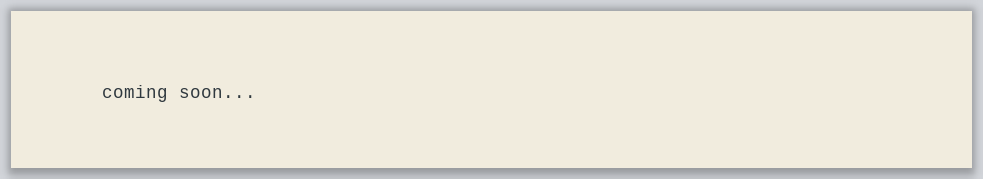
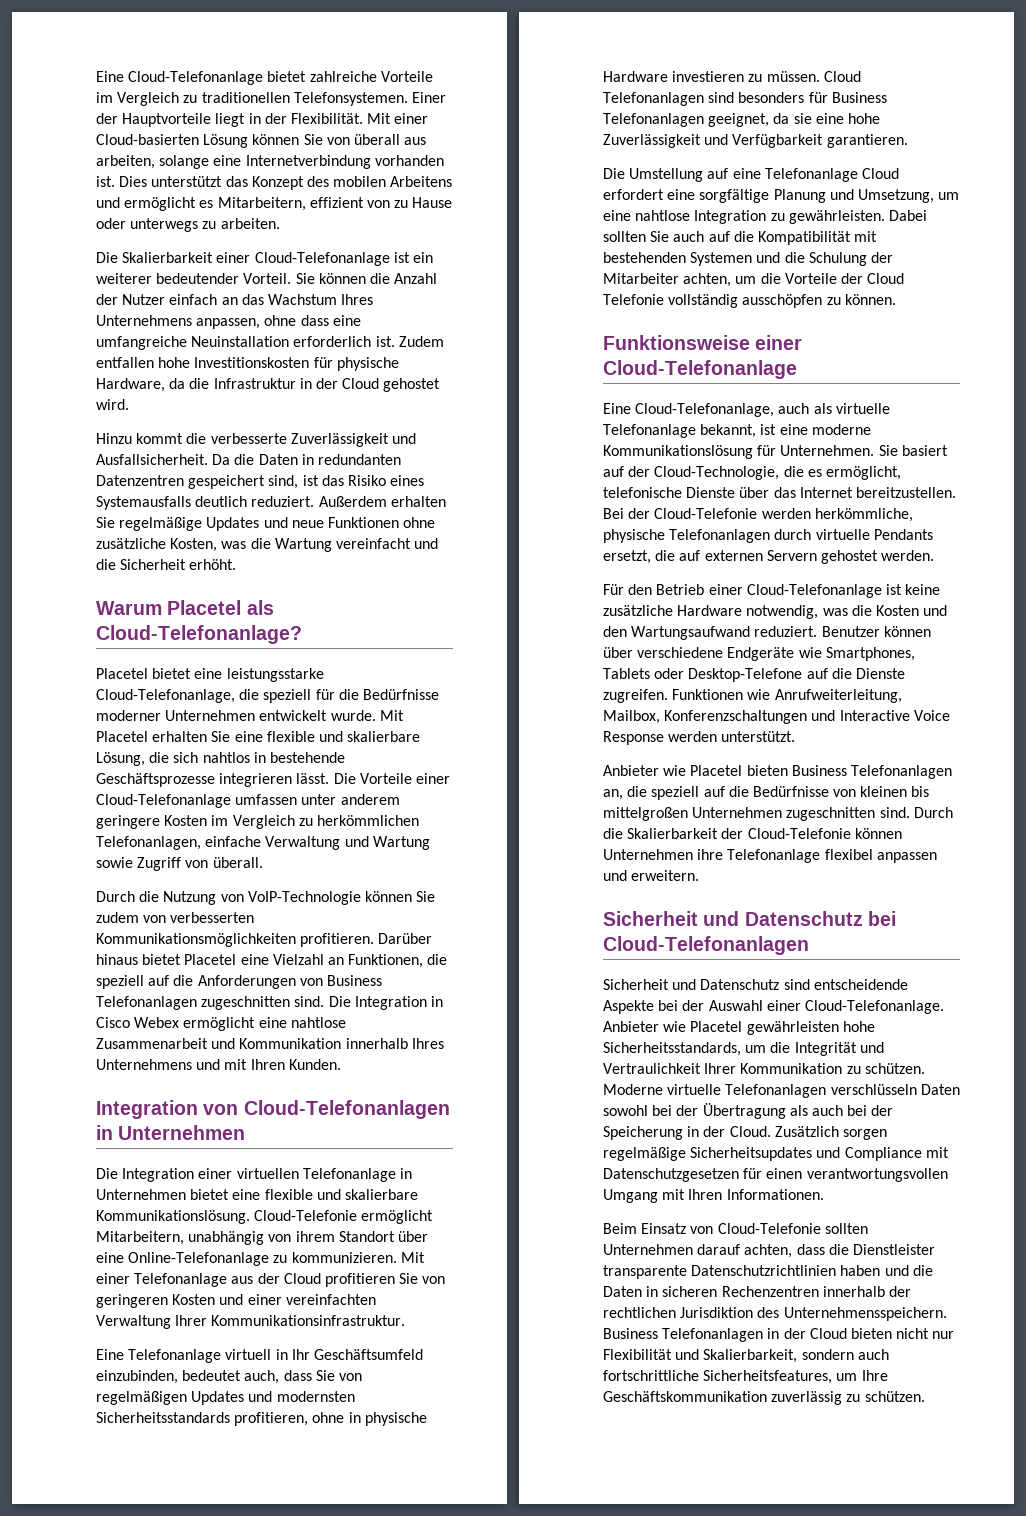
[102,85,256,102] coming soon... -> [96,71,433,85] [96,92,446,106] [96,113,429,127] [96,134,427,148] [96,155,444,169] [96,176,453,190] [96,197,453,211] [96,218,280,232] [96,252,433,266] [96,273,438,284] [96,294,374,305] [96,315,361,329] [96,336,444,350] [96,357,399,371] [96,378,441,392] [96,399,129,410] [96,433,416,447] [96,454,401,465] [96,475,425,489] [96,496,446,510] [96,517,436,531] [96,538,439,552] [96,559,237,570] [96,600,274,615] [96,625,302,644] [96,668,324,682] [96,689,439,703] [96,710,404,721] [96,731,421,742] [96,752,345,766] [96,773,450,787] [96,794,400,808] [96,815,419,829] [96,836,430,850] [96,857,263,871] [96,891,436,905] [96,912,255,923] [96,933,433,947] [96,954,448,968] [96,975,382,989] [96,996,443,1010] [96,1017,346,1031] [96,1038,444,1049] [96,1059,341,1070] [96,1100,450,1119] [96,1125,246,1140] [96,1168,412,1182] [96,1189,418,1200] [96,1210,434,1224] [96,1231,428,1245] [96,1252,425,1266] [96,1273,446,1287] [96,1294,376,1308] [96,1315,406,1329] [96,1349,423,1363] [96,1370,362,1384] [96,1391,355,1405] [96,1412,427,1426] [603,71,861,82] [603,92,887,106] [603,113,880,127] [603,134,908,148] [603,168,899,182] [603,189,960,203] [603,210,927,224] [603,231,878,245] [603,252,893,266] [603,273,905,287] [603,294,896,308] [603,335,803,350] [603,360,797,379] [603,403,890,417] [603,424,871,438] [603,445,948,459] [603,466,901,480] [603,487,956,498] [603,508,913,522] [603,529,933,543] [603,550,935,564] [603,584,941,598] [603,605,948,619] [603,626,931,640] [603,647,915,661] [603,668,905,682] [603,689,902,703] [603,710,950,724] [603,731,796,745] [603,765,952,779] [603,786,930,800] [603,807,953,821] [603,828,902,839] [603,849,937,863] [603,870,700,881] [603,911,896,926] [603,936,809,955] [603,979,908,990] [603,1000,944,1014] [603,1021,875,1035] [603,1042,884,1056] [603,1063,925,1074] [603,1084,960,1098] [603,1103,894,1119] [603,1126,887,1140] [603,1147,949,1161] [603,1168,948,1182] [603,1189,824,1203] [603,1223,868,1234] [603,1244,935,1258] [603,1265,933,1279] [603,1286,911,1297] [603,1307,947,1321] [603,1328,955,1342] [603,1349,889,1363] [603,1370,888,1384] [603,1391,925,1405] Eine Cloud-Telefonanlage bietet zahlreiche Vorteile im Vergleich zu traditionellen Telefonsystemen. Einer der Hauptvorteile liegt in der Flexibilität. Mit einer Cloud-basierten Lösung können Sie von überall aus arbeiten, solange eine Internetverbindung vorhanden ist. Dies unterstützt das Konzept des mobilen Arbeitens und ermöglicht es Mitarbeitern, effizient von zu Hause oder unterwegs zu arbeiten. // Die Skalierbarkeit einer Cloud-Telefonanlage ist ein weiterer bedeutender Vorteil. Sie können die Anzahl der Nutzer einfach an das Wachstum Ihres Unternehmens anpassen, ohne dass eine umfangreiche Neuinstallation erforderlich ist. Zudem entfallen hohe Investitionskosten für physische Hardware, da die Infrastruktur in der Cloud gehostet wird. // Hinzu kommt die verbesserte Zuverlässigkeit und Ausfallsicherheit. Da die Daten in redundanten Datenzentren gespeichert sind, ist das Risiko eines Systemausfalls deutlich reduziert. Außerdem erhalten Sie regelmäßige Updates und neue Funktionen ohne zusätzliche Kosten, was die Wartung vereinfacht und die Sicherheit erhöht. // Warum Placetel als Cloud-Telefonanlage? // Placetel bietet eine leistungsstarke Cloud-Telefonanlage, die speziell für die Bedürfnisse moderner Unternehmen entwickelt wurde. Mit Placetel erhalten Sie eine flexible und skalierbare Lösung, die sich nahtlos in bestehende Geschäftsprozesse integrieren lässt. Die Vorteile einer Cloud-Telefonanlage umfassen unter anderem geringere Kosten im Vergleich zu herkömmlichen Telefonanlagen, einfache Verwaltung und Wartung sowie Zugriff von überall. // Durch die Nutzung von VoIP-Technologie können Sie zudem von verbesserten Kommunikationsmöglichkeiten profitieren. Darüber hinaus bietet Placetel eine Vielzahl an Funktionen, die speziell auf die Anforderungen von Business Telefonanlagen zugeschnitten sind. Die Integration in Cisco Webex ermöglicht eine nahtlose Zusammenarbeit und Kommunikation innerhalb Ihres Unternehmens und mit Ihren Kunden. // Integration von Cloud-Telefonanlagen in Unternehmen // Die Integration einer virtuellen Telefonanlage in Unternehmen bietet eine flexible und skalierbare Kommunikationslösung. Cloud-Telefonie ermöglicht Mitarbeitern, unabhängig von ihrem Standort über eine Online-Telefonanlage zu kommunizieren. Mit einer Telefonanlage aus der Cloud profitieren Sie von geringeren Kosten und einer vereinfachten Verwaltung Ihrer Kommunikationsinfrastruktur. // Eine Telefonanlage virtuell in Ihr Geschäftsumfeld einzubinden, bedeutet auch, dass Sie von regelmäßigen Updates und modernsten Sicherheitsstandards profitieren, ohne in physische Hardware investieren zu müssen. Cloud Telefonanlagen sind besonders für Business Telefonanlagen geeignet, da sie eine hohe Zuverlässigkeit und Verfügbarkeit garantieren. // Die Umstellung auf eine Telefonanlage Cloud erfordert eine sorgfältige Planung und Umsetzung, um eine nahtlose Integration zu gewährleisten. Dabei sollten Sie auch auf die Kompatibilität mit bestehenden Systemen und die Schulung der Mitarbeiter achten, um die Vorteile der Cloud Telefonie vollständig ausschöpfen zu können. // Funktionsweise einer Cloud-Telefonanlage // Eine Cloud-Telefonanlage, auch als virtuelle Telefonanlage bekannt, ist eine moderne Kommunikationslösung für Unternehmen. Sie basiert auf der Cloud-Technologie, die es ermöglicht, telefonische Dienste über das Internet bereitzustellen. Bei der Cloud-Telefonie werden herkömmliche, physische Telefonanlagen durch virtuelle Pendants ersetzt, die auf externen Servern gehostet werden. // Für den Betrieb einer Cloud-Telefonanlage ist keine zusätzliche Hardware notwendig, was die Kosten und den Wartungsaufwand reduziert. Benutzer können über verschiedene Endgeräte wie Smartphones, Tablets oder Desktop-Telefone auf die Dienste zugreifen. Funktionen wie Anrufweiterleitung, Mailbox, Konferenzschaltungen und Interactive Voice Response werden unterstützt. // Anbieter wie Placetel bieten Business Telefonanlagen an, die speziell auf die Bedürfnisse von kleinen bis mittelgroßen Unternehmen zugeschnitten sind. Durch die Skalierbarkeit der Cloud-Telefonie können Unternehmen ihre Telefonanlage flexibel anpassen und erweitern. // Sicherheit und Datenschutz bei Cloud-Telefonanlagen // Sicherheit und Datenschutz sind entscheidende Aspekte bei der Auswahl einer Cloud-Telefonanlage. Anbieter wie Placetel gewährleisten hohe Sicherheitsstandards, um die Integrität und Vertraulichkeit Ihrer Kommunikation zu schützen. Moderne virtuelle Telefonanlagen verschlüsseln Daten sowohl bei der Übertragung als auch bei der Speicherung in der Cloud. Zusätzlich sorgen regelmäßige Sicherheitsupdates und Compliance mit Datenschutzgesetzen für einen verantwortungsvollen Umgang mit Ihren Informationen. // Beim Einsatz von Cloud-Telefonie sollten Unternehmen darauf achten, dass die Dienstleister transparente Datenschutzrichtlinien haben und die Daten in sicheren Rechenzentren innerhalb der rechtlichen Jurisdiktion des Unternehmensspeichern. Business Telefonanlagen in der Cloud bieten nicht nur Flexibilität und Skalierbarkeit, sondern auch fortschrittliche Sicherheitsfeatures, um Ihre Geschäftskommunikation zuverlässig zu schützen.

